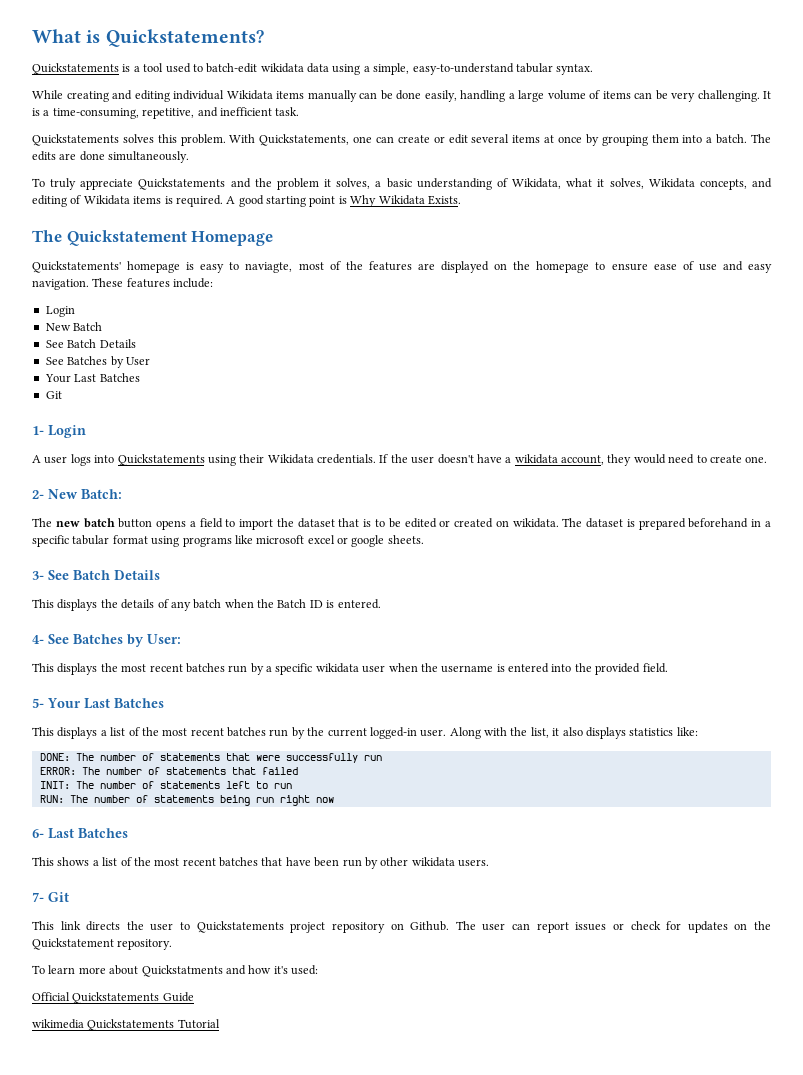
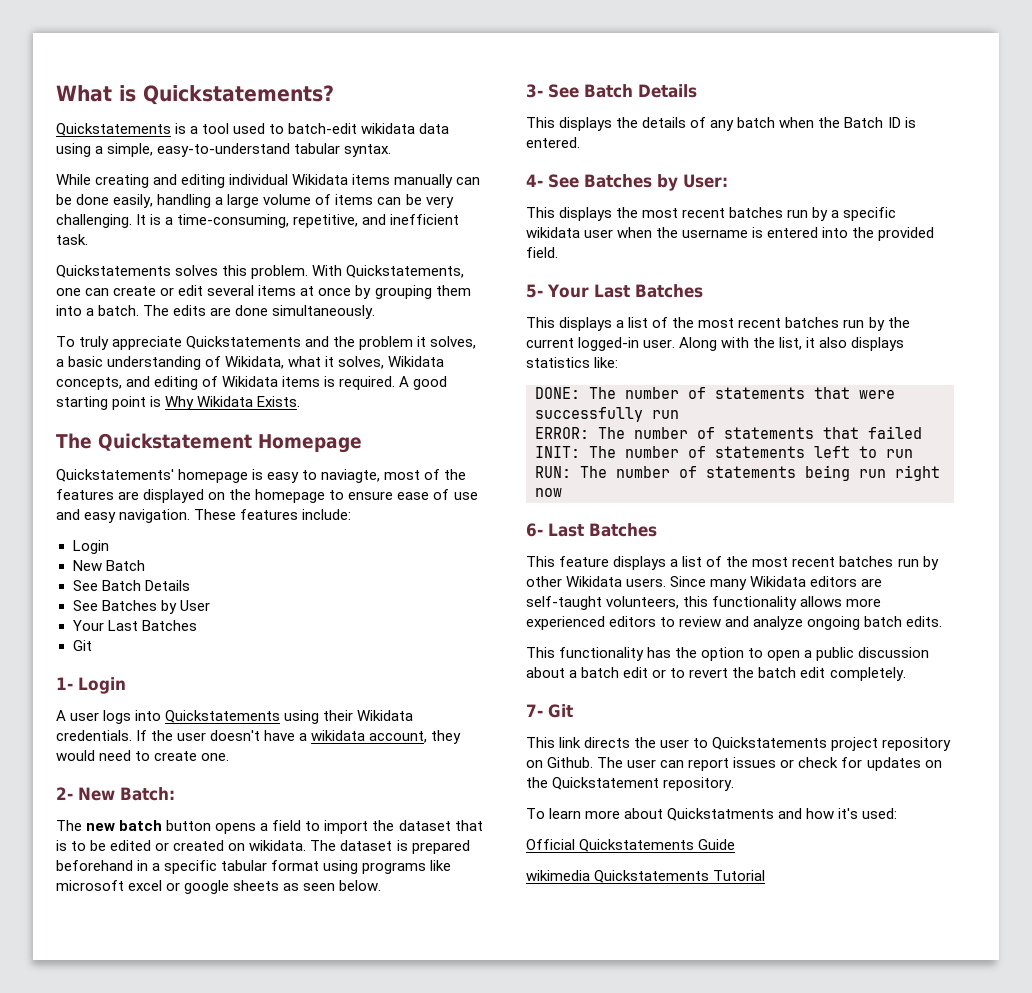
[387,535,424,544] sheets. -> [233,880,382,891] sheets as seen below.
[57,857,340,867] shows a list of the most recent batches that have been -> [559,556,894,570] feature displays a list of the most recent batches
[411,857,455,867] wikidata -> [566,576,623,587] Wikidata
(489, 863) none -> [670,576,883,590] [526,596,882,610] [526,616,943,630] [526,647,930,661] [526,667,906,681] Since many Wikidata editors are self-taught volunteers, this functionality allows more experienced editors to review and analyze ongoing batch edits. // This functionality has the option to open a public discussion about a batch edit or to revert the batch edit completely.

